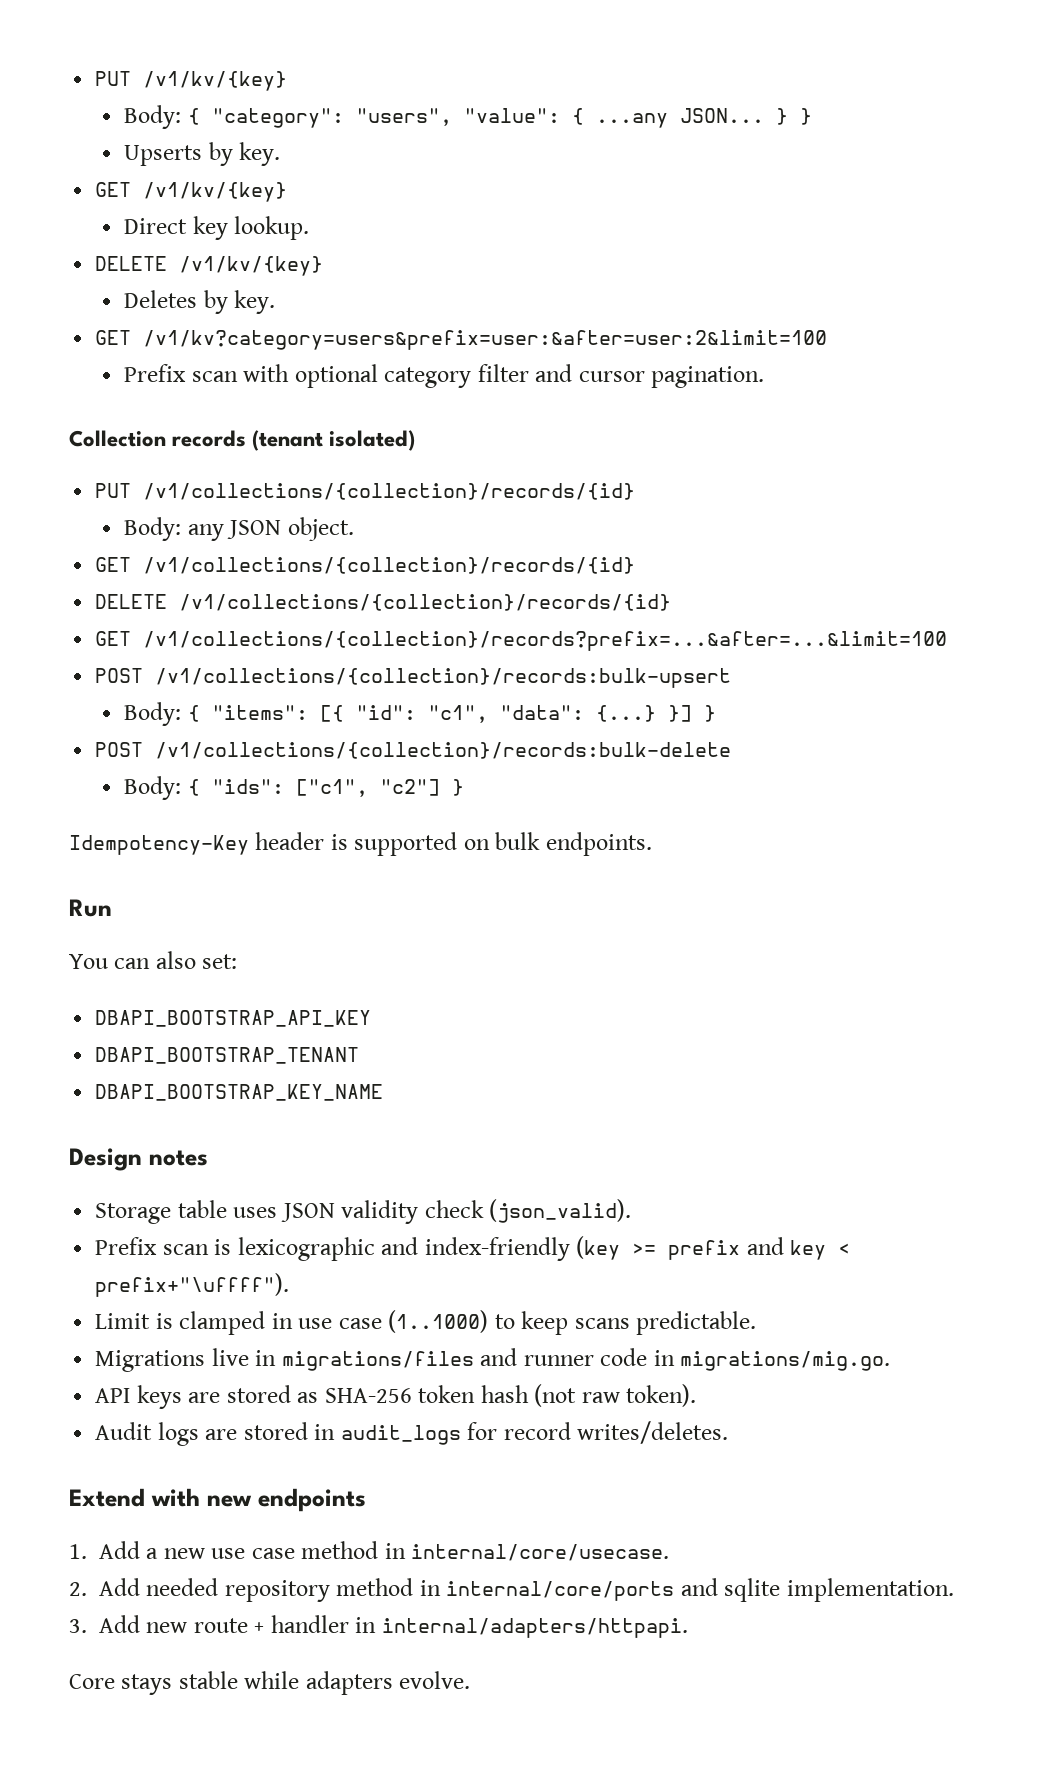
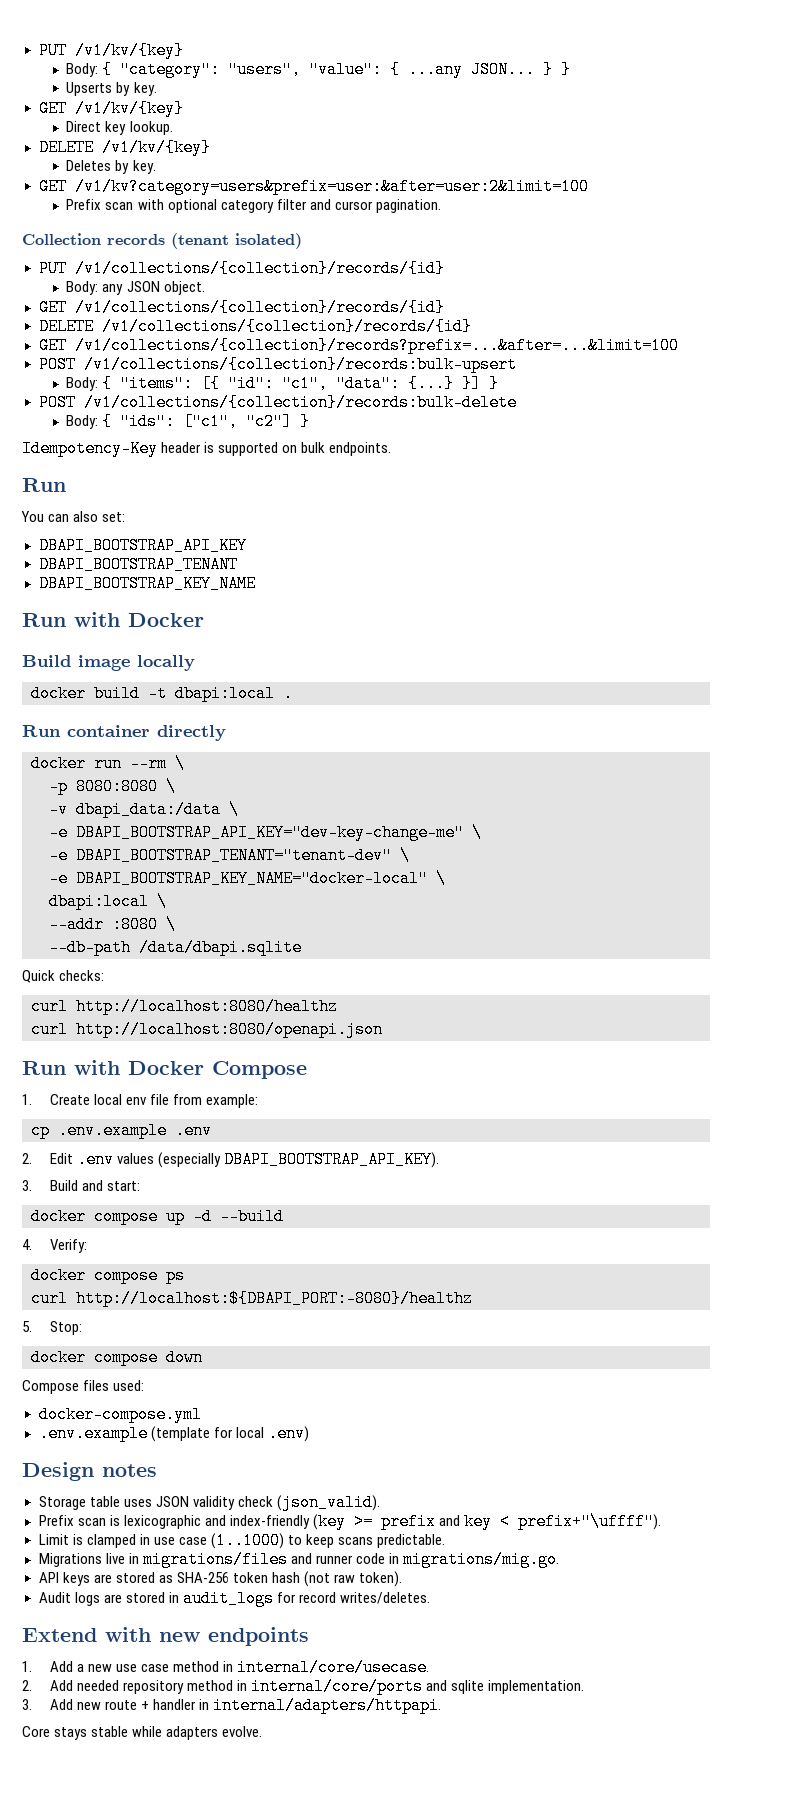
(384, 1092) none -> [22,612,204,627] [22,655,195,671] [31,685,293,702] [22,725,226,741] [31,755,185,772] [49,778,176,795] [49,801,239,818] [49,824,482,841] [49,847,410,864] [49,870,446,887] [49,893,167,910] [49,916,176,933] [49,939,302,956] [22,970,105,983] [31,998,338,1015] [31,1021,383,1038] [22,1060,307,1079] [22,1094,259,1108] [31,1122,212,1139] [22,1151,440,1168] [22,1180,141,1191] [31,1208,284,1225] [22,1239,87,1253] [31,1267,185,1284] [31,1290,473,1307] [22,1321,82,1335] [31,1349,203,1366] [22,1380,145,1394] [38,1406,202,1423] [38,1425,309,1442] // Run with Docker // Build image locally // docker build -t dbapi:local . // Run container directly // docker run --rm \ // -p 8080:8080 \ // -v dbapi_data:/data \ // -e DBAPI_BOOTSTRAP_API_KEY="dev-key-change-me" \ // -e DBAPI_BOOTSTRAP_TENANT="tenant-dev" \ // -e DBAPI_BOOTSTRAP_KEY_NAME="docker-local" \ // dbapi:local \ // --addr :8080 \ // --db-path /data/dbapi.sqlite // Quick checks: // curl http://localhost:8080/healthz // curl http://localhost:8080/openapi.json // Run with Docker Compose // 1. Create local env file from example: // cp .env.example .env // 2. Edit .env values (especially DBAPI_BOOTSTRAP_API_KEY). // 3. Build and start: // docker compose up -d --build // 4. Verify: // docker compose ps // curl http://localhost:${DBAPI_PORT:-8080}/healthz // 5. Stop: // docker compose down // Compose files used: // docker-compose.yml // .env.example (template for local .env)

